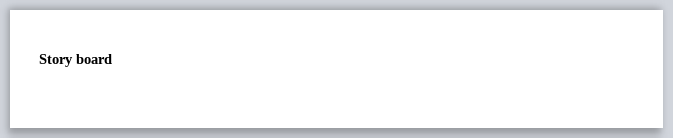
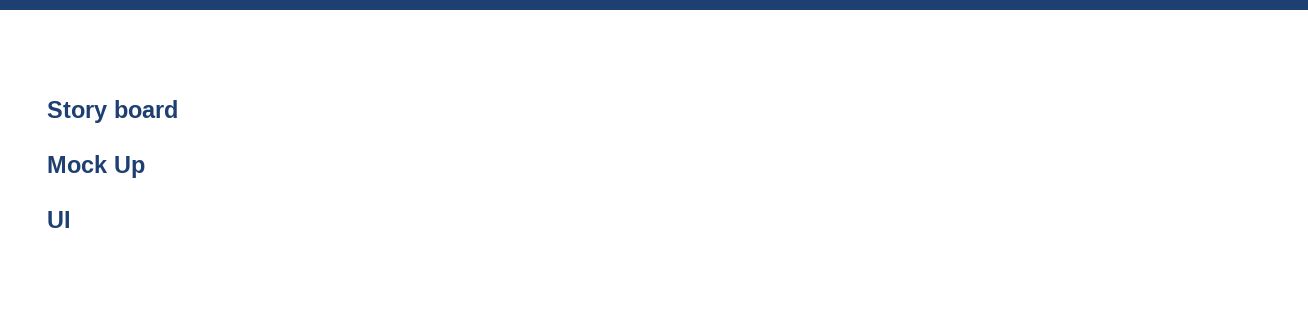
(112, 59) none -> [47,155,145,178] [47,211,71,228] // Mock Up // UI

